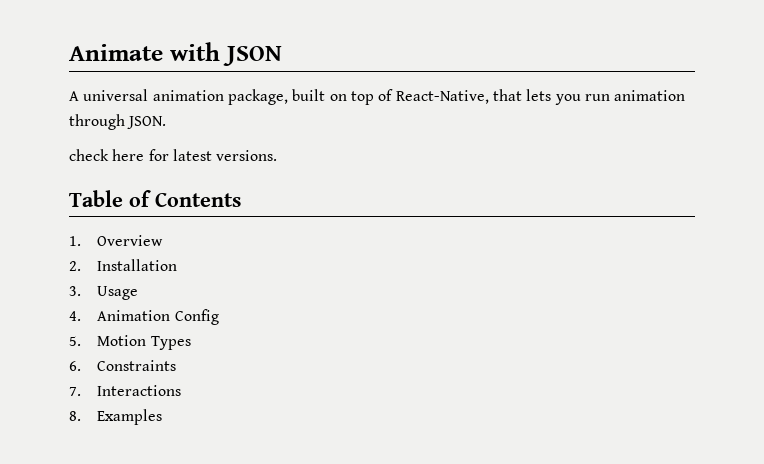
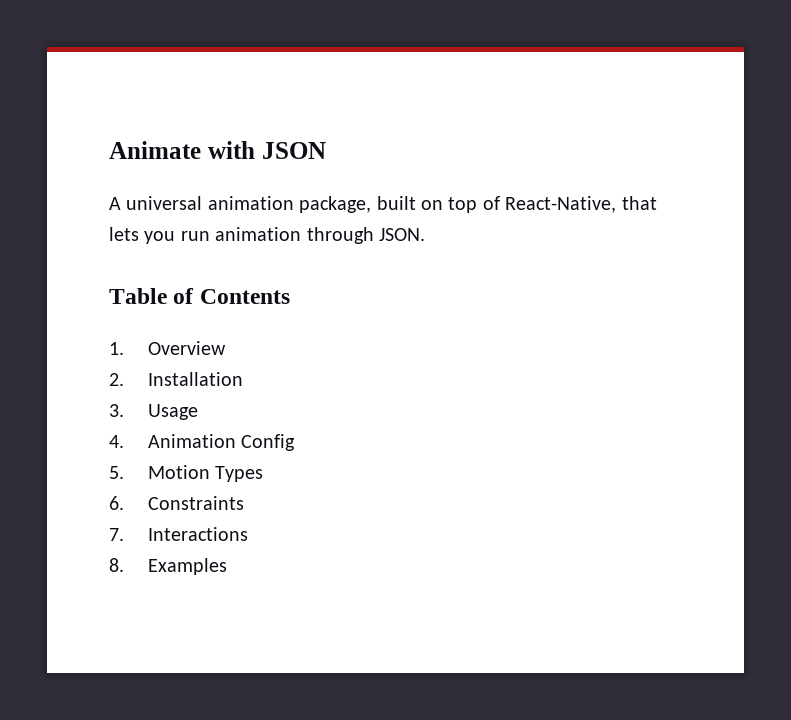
[69,149,278,161] // check here for latest versions. -> (425, 234) none

